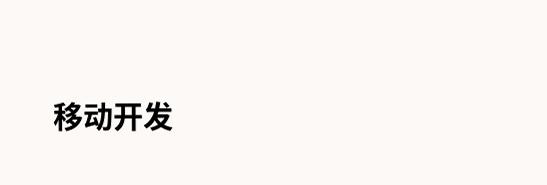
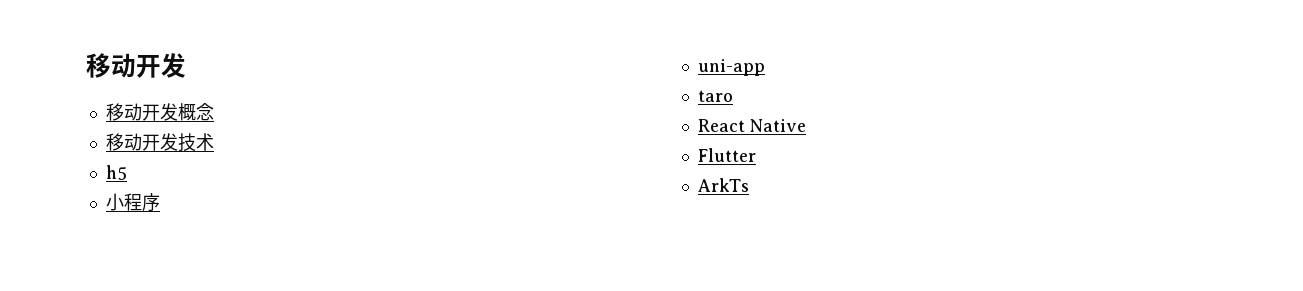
[53,101,174,132] 移动开发 -> [86,53,186,78] [105,103,214,121] [105,133,214,152] [105,165,127,180] [105,193,160,212] [697,59,765,76] [697,90,733,102] [697,119,806,132] [697,148,756,162] [697,178,749,192] 移动开发 // 移动开发概念 // 移动开发技术 // h5 // 小程序 // uni-app // taro // React Native // Flutter // ArkTs

